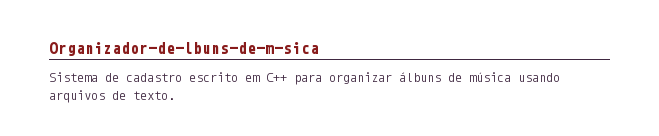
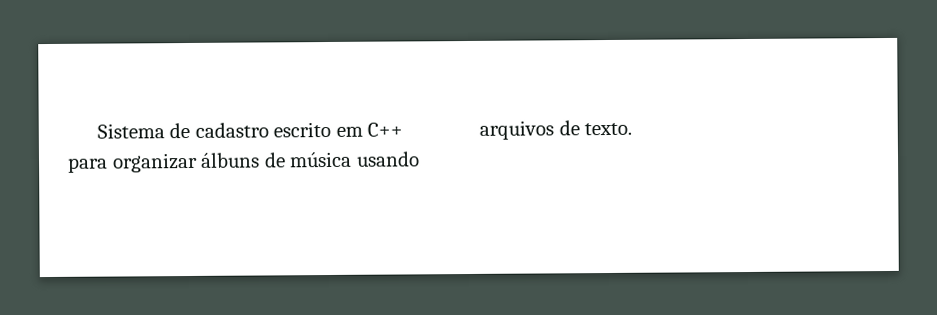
[49,42,319,56] Organizador-de-lbuns-de-m-sica // -> (96, 131) none

